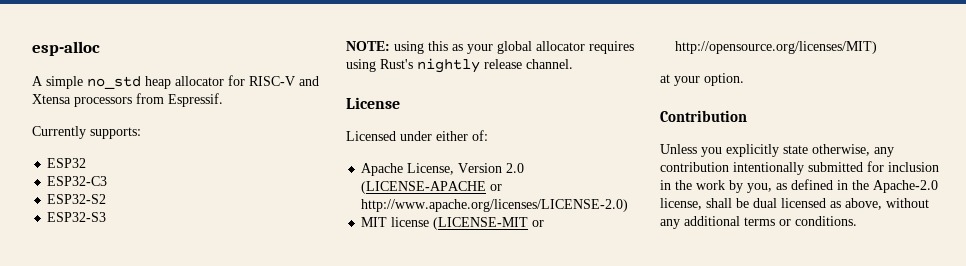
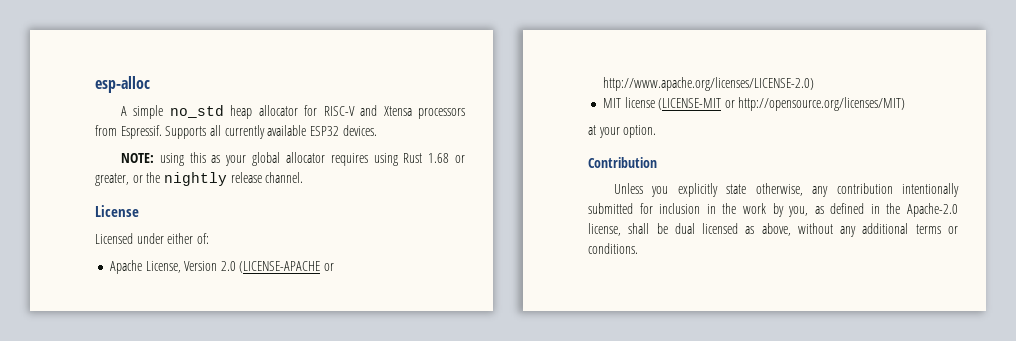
[32,126,141,139] [47,158,87,168] [47,176,108,186] [47,194,107,204] [47,212,107,222] // Currently supports: // ESP32 // ESP32-C3 // ESP32-S2 // ESP32-S3 -> [165,125,377,139] Supports all currently available ESP32 devices.
[380,59,413,69] Rust's -> [403,153,465,163] [95,172,161,186] Rust 1.68 or greater, or the

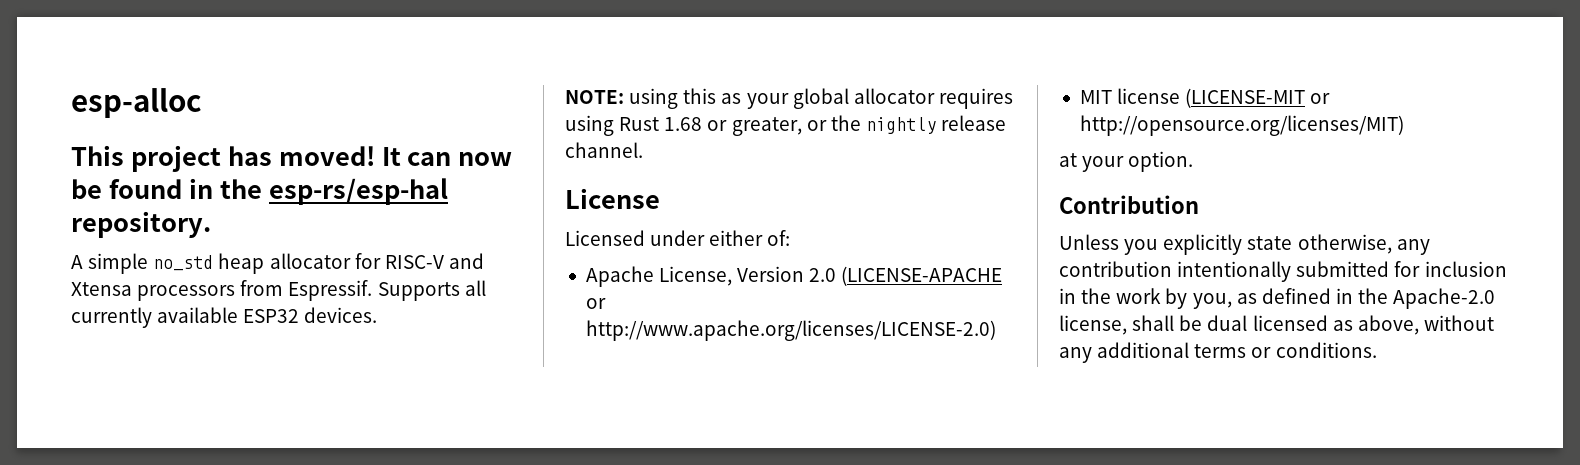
(150, 84) none -> [71,145,513,172] [71,178,448,205] [71,211,211,238] // This project has moved! It can now be found in the esp-rs/esp-hal repository.

